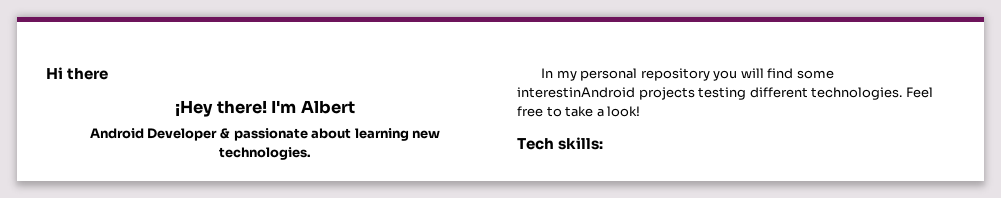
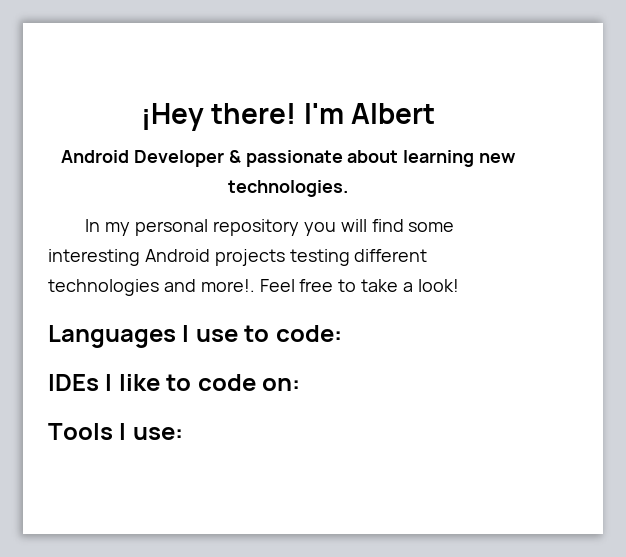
[46,67,109,80] Hi there // -> (140, 117) none
[517,87,635,98] interestinAndroid -> [48,249,210,266] interesting Android
[811,87,903,100] technologies. -> [48,279,255,296] technologies and more!.
[517,137,604,150] Tech skills: -> [48,325,342,348] [48,374,301,391] [48,423,183,440] Languages I use to code: // IDEs I like to code on: // Tools I use:

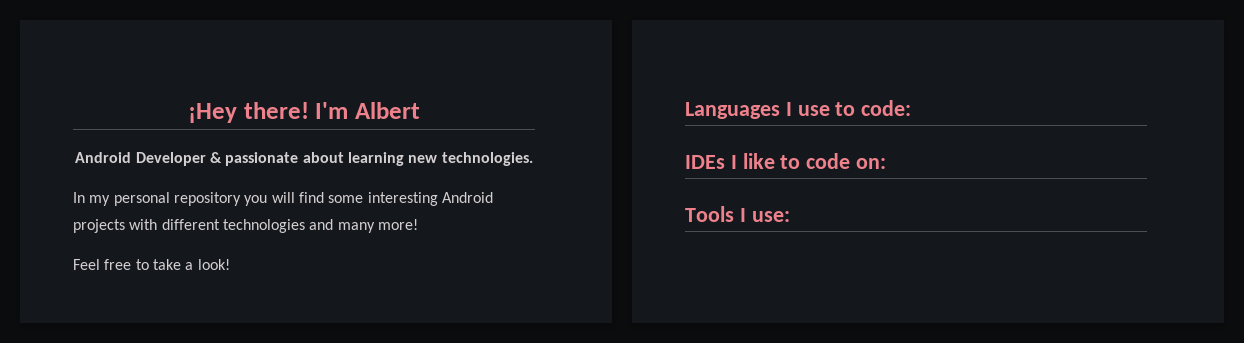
[289,249,350,266] testing -> [129,219,158,230] with
[200,279,255,292] more!. -> [337,219,418,233] many more! //

